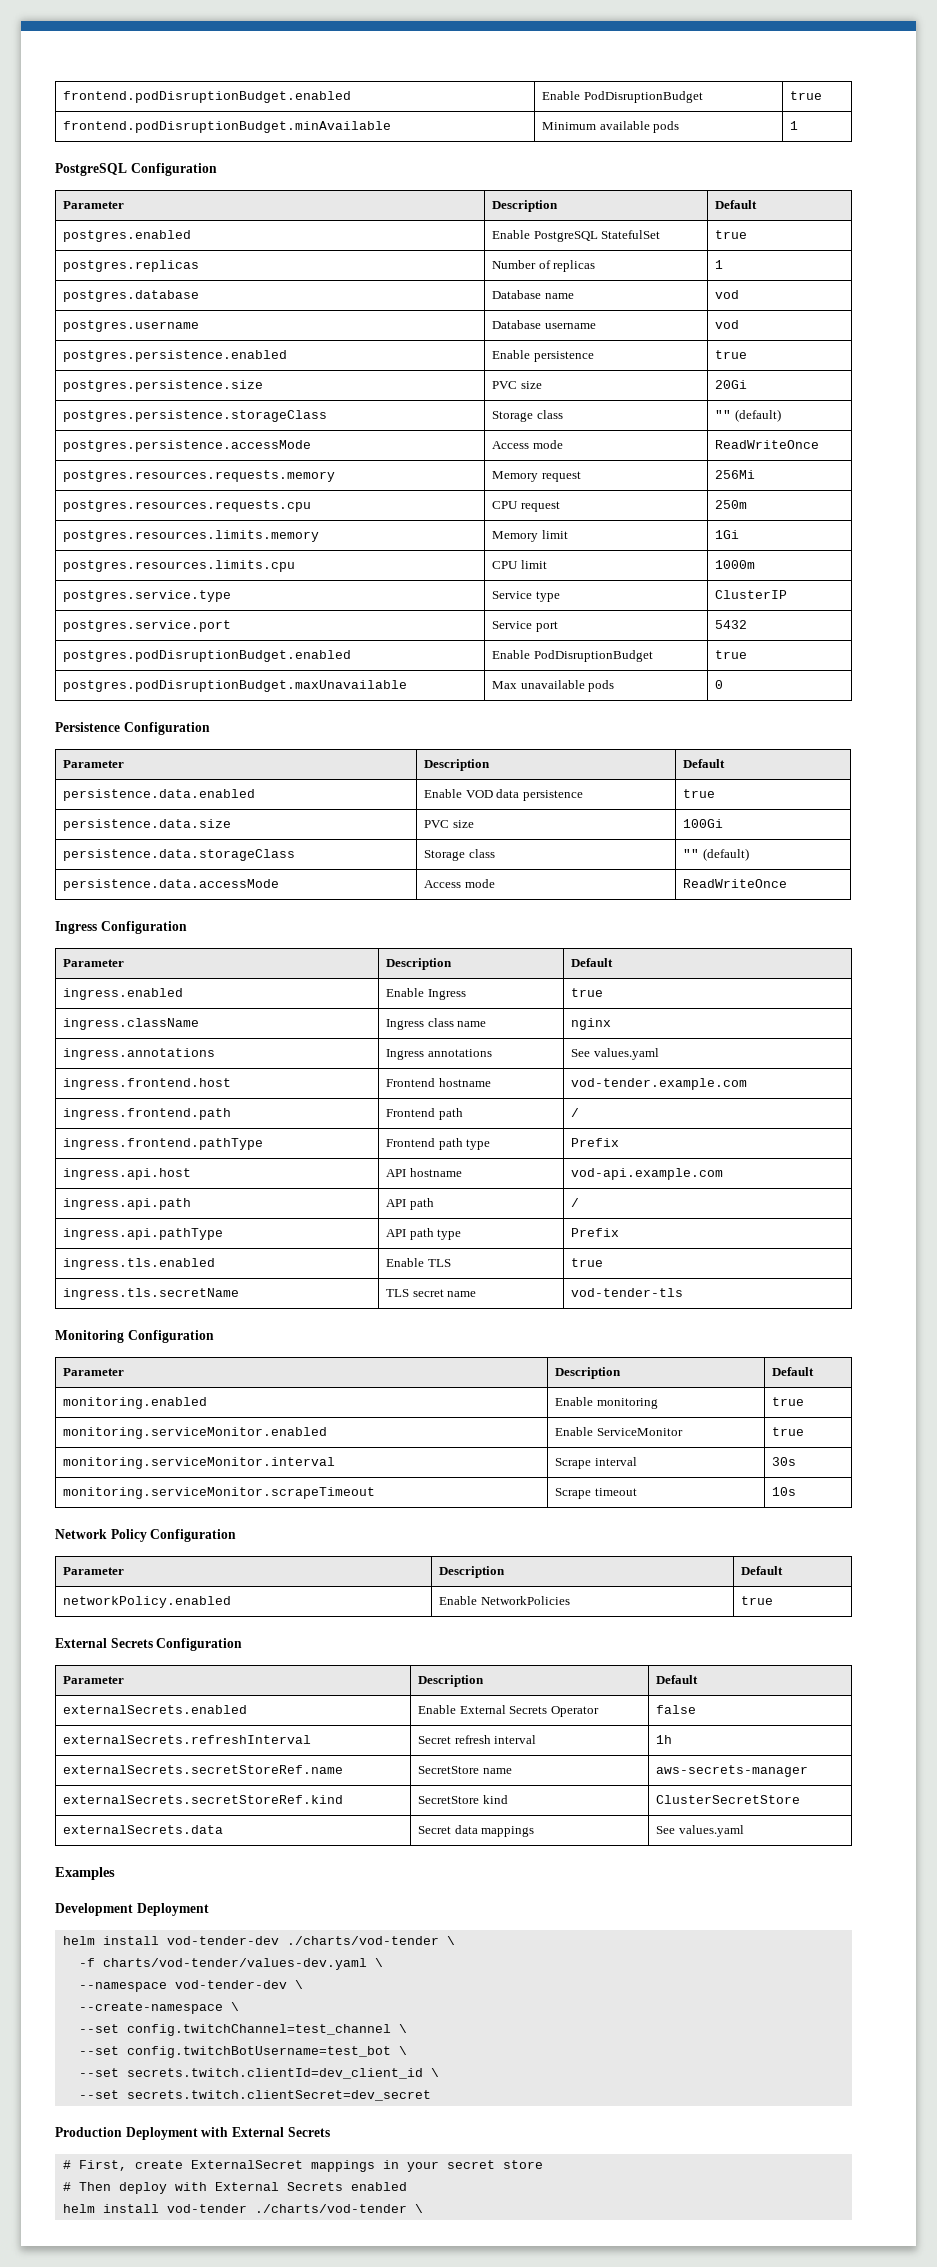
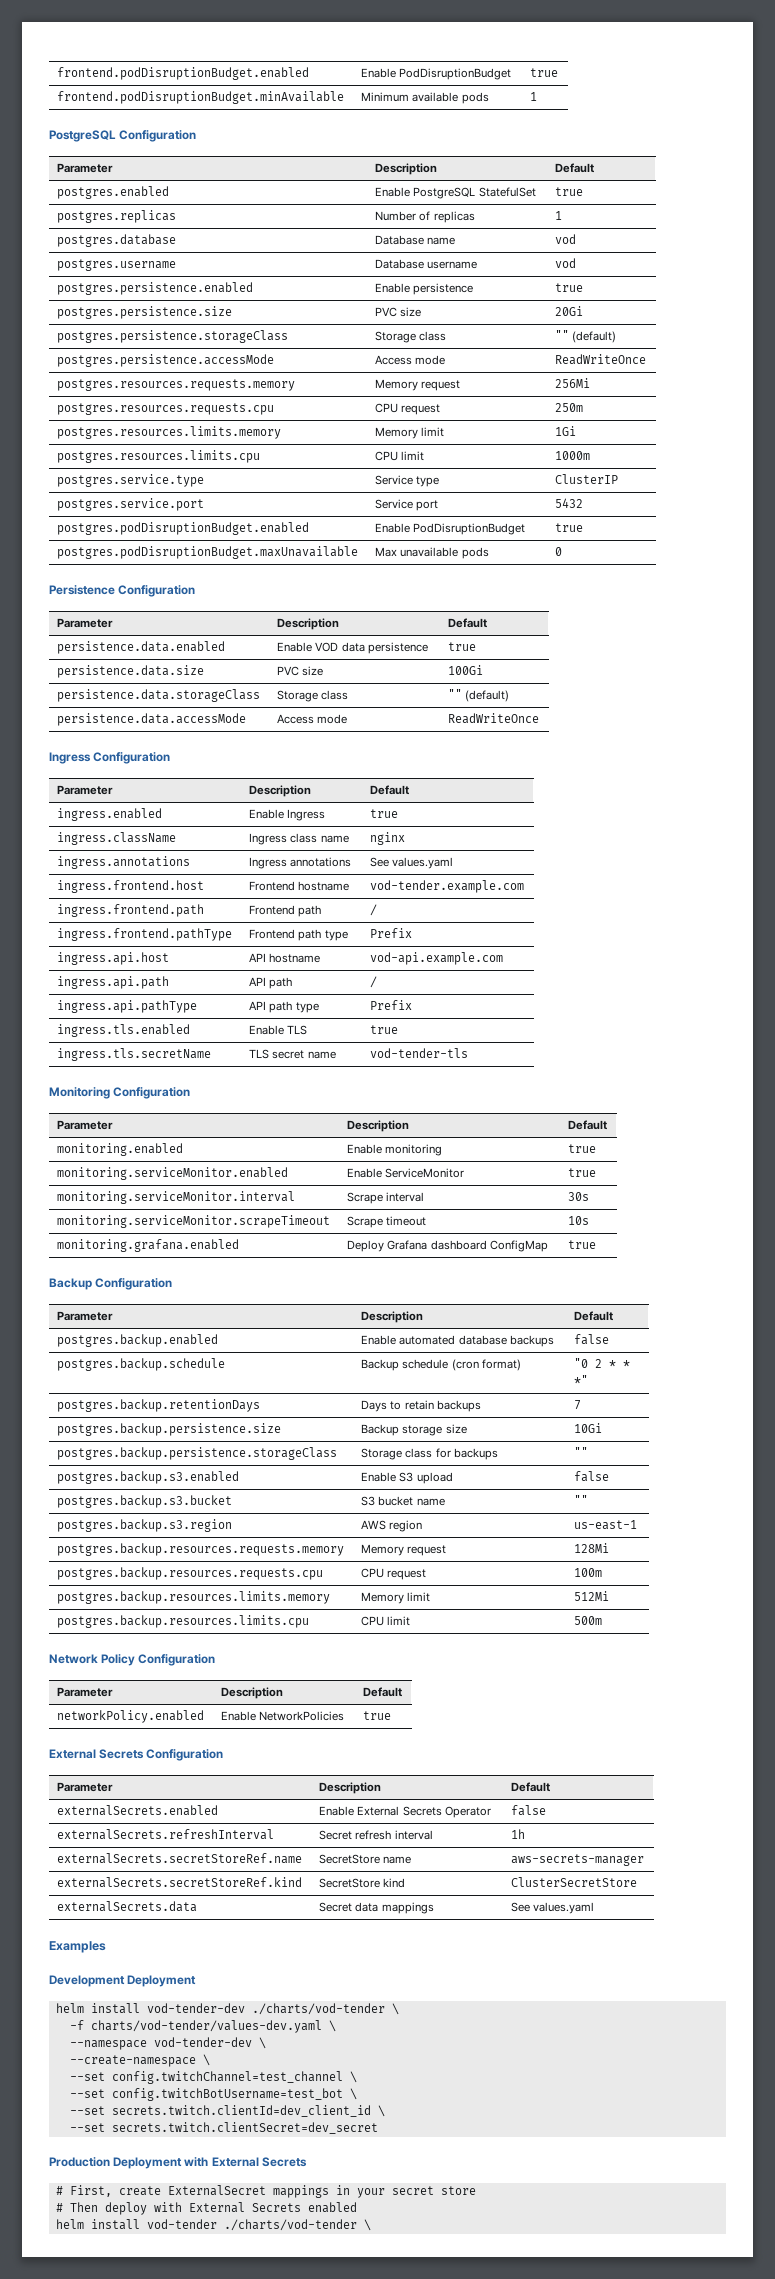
(797, 1491) none -> [57,1239,240,1252] [347,1240,548,1252] [568,1240,597,1249] [49,1278,173,1290] [57,1311,114,1321] [361,1311,424,1323] [574,1311,614,1321] [57,1334,219,1347] [361,1335,554,1347] [574,1334,610,1345] [57,1358,226,1371] [361,1359,521,1371] [574,1358,631,1368] [574,1375,589,1385] [57,1399,261,1412] [361,1400,481,1412] [574,1400,582,1410] [57,1423,282,1436] [361,1424,467,1436] [574,1423,603,1433] [57,1447,338,1460] [361,1448,498,1460] [574,1447,589,1457] [57,1471,240,1484] [361,1472,453,1484] [574,1471,610,1482] [57,1495,233,1508] [361,1496,445,1506] [574,1495,589,1505] [57,1519,233,1532] [361,1520,423,1532] [574,1520,638,1530] [57,1543,345,1556] [361,1544,447,1556] [574,1543,610,1553] [57,1567,324,1580] [361,1568,427,1580] [574,1568,603,1577] [57,1591,331,1604] [361,1592,431,1604] [574,1591,610,1601] [57,1615,310,1628] [361,1616,411,1626] [574,1616,603,1625] // monitoring.grafana.enabled | Deploy Grafana dashboard ConfigMap | true // Backup Configuration // Parameter | Description | Default // postgres.backup.enabled | Enable automated database backups | false // postgres.backup.schedule | Backup schedule (cron format) | "0 2 * * *" // postgres.backup.retentionDays | Days to retain backups | 7 // postgres.backup.persistence.size | Backup storage size | 10Gi // postgres.backup.persistence.storageClass | Storage class for backups | "" // postgres.backup.s3.enabled | Enable S3 upload | false // postgres.backup.s3.bucket | S3 bucket name | "" // postgres.backup.s3.region | AWS region | us-east-1 // postgres.backup.resources.requests.memory | Memory request | 128Mi // postgres.backup.resources.requests.cpu | CPU request | 100m // postgres.backup.resources.limits.memory | Memory limit | 512Mi // postgres.backup.resources.limits.cpu | CPU limit | 500m

